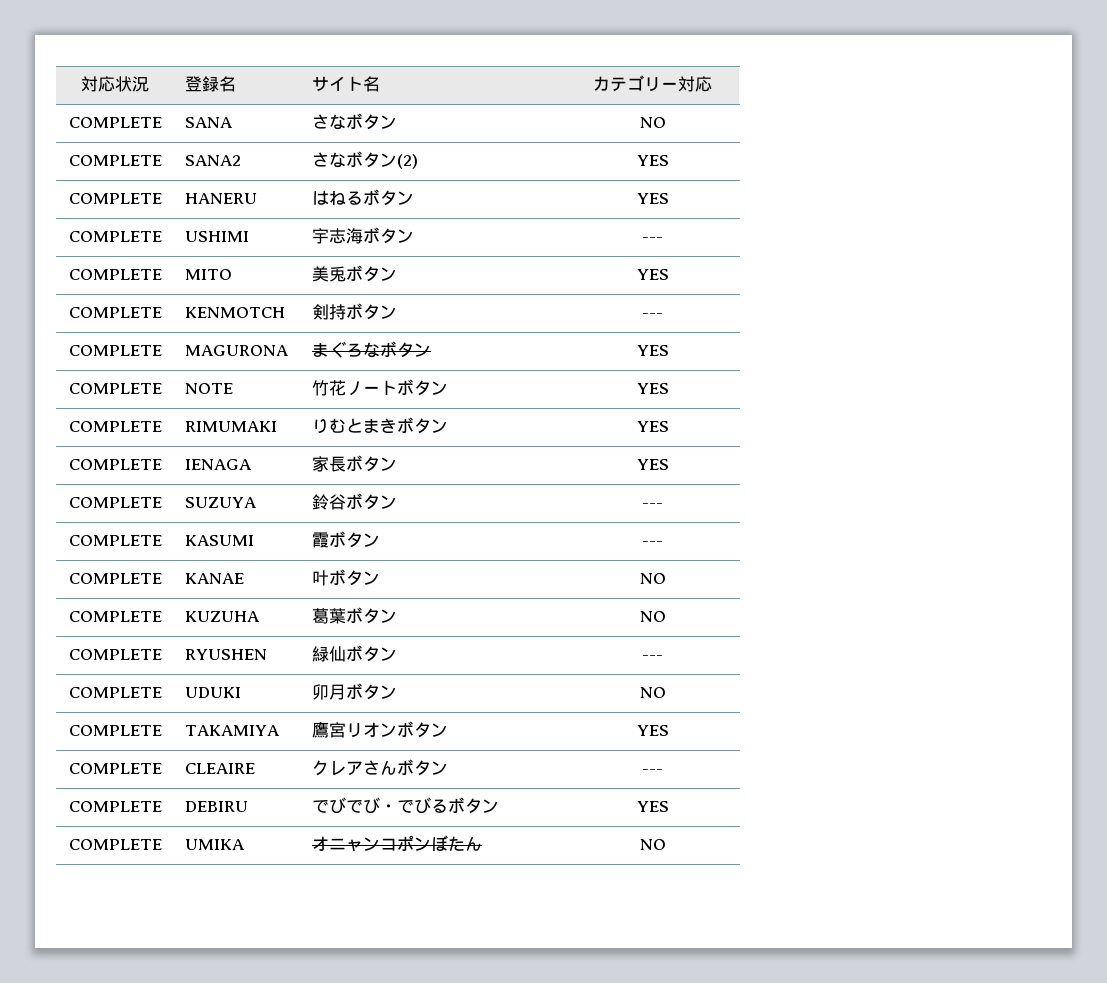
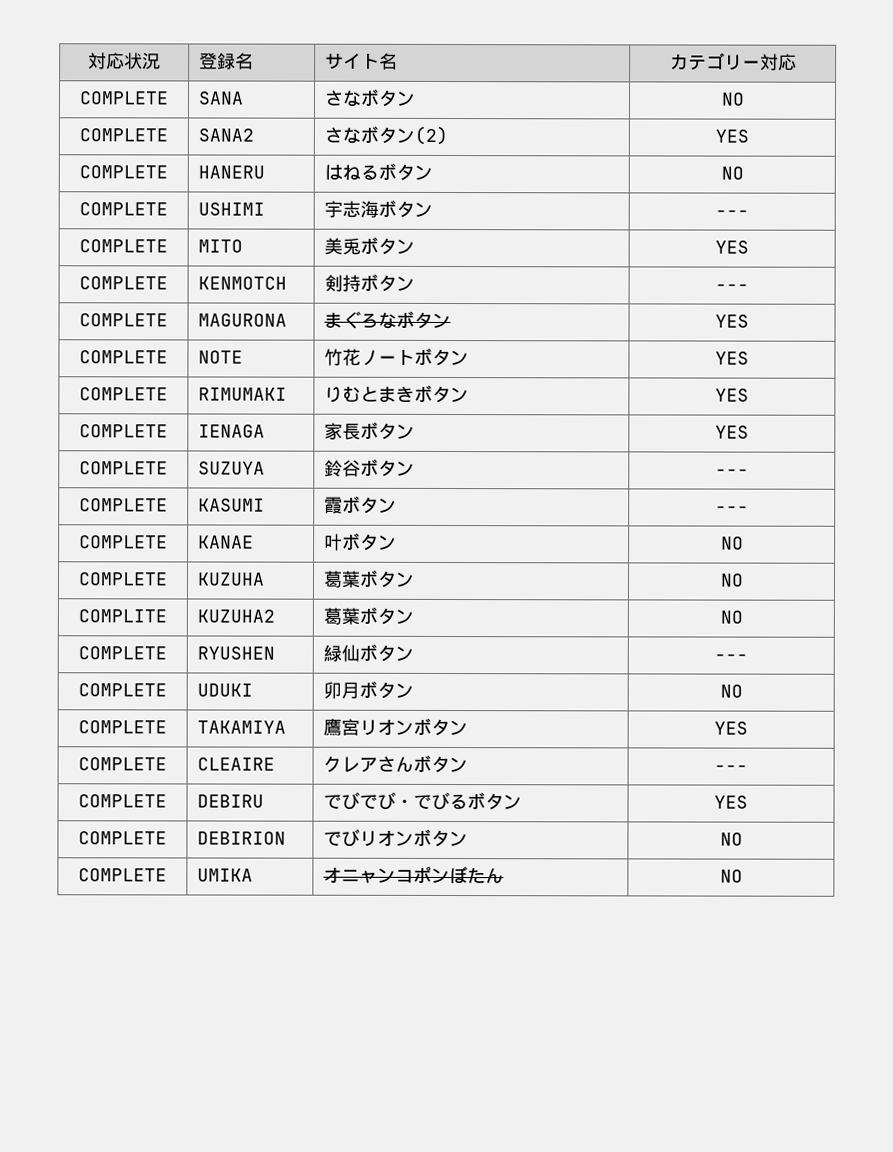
[636,193,669,204] YES -> [720,166,744,180] NO
(666, 616) none -> [78,609,167,623] [197,609,276,623] [323,606,415,625] [719,610,743,624] // COMPLITE | KUZUHA2 | 葛葉ボタン | NO
(669, 806) none -> [78,831,167,845] [197,831,287,845] [323,828,469,848] [719,832,743,846] // COMPLETE | DEBIRION | でびリオンボタン | NO

